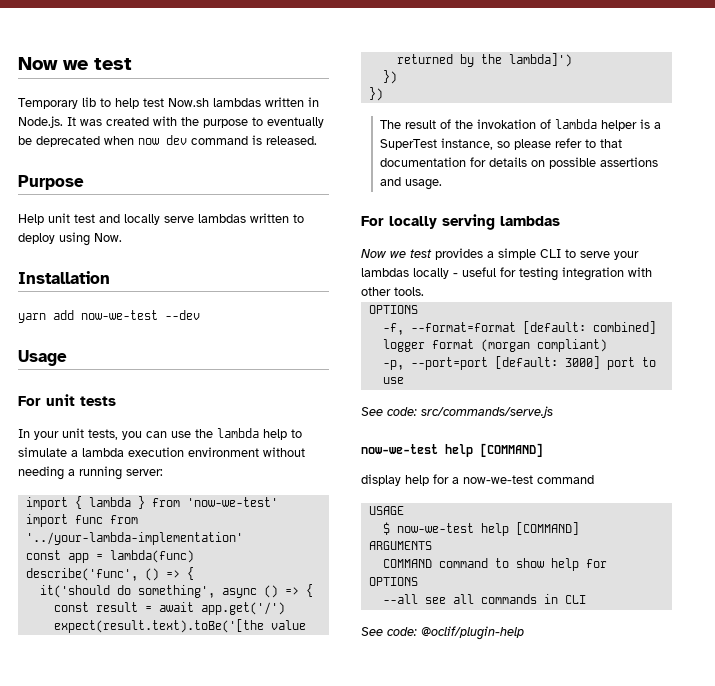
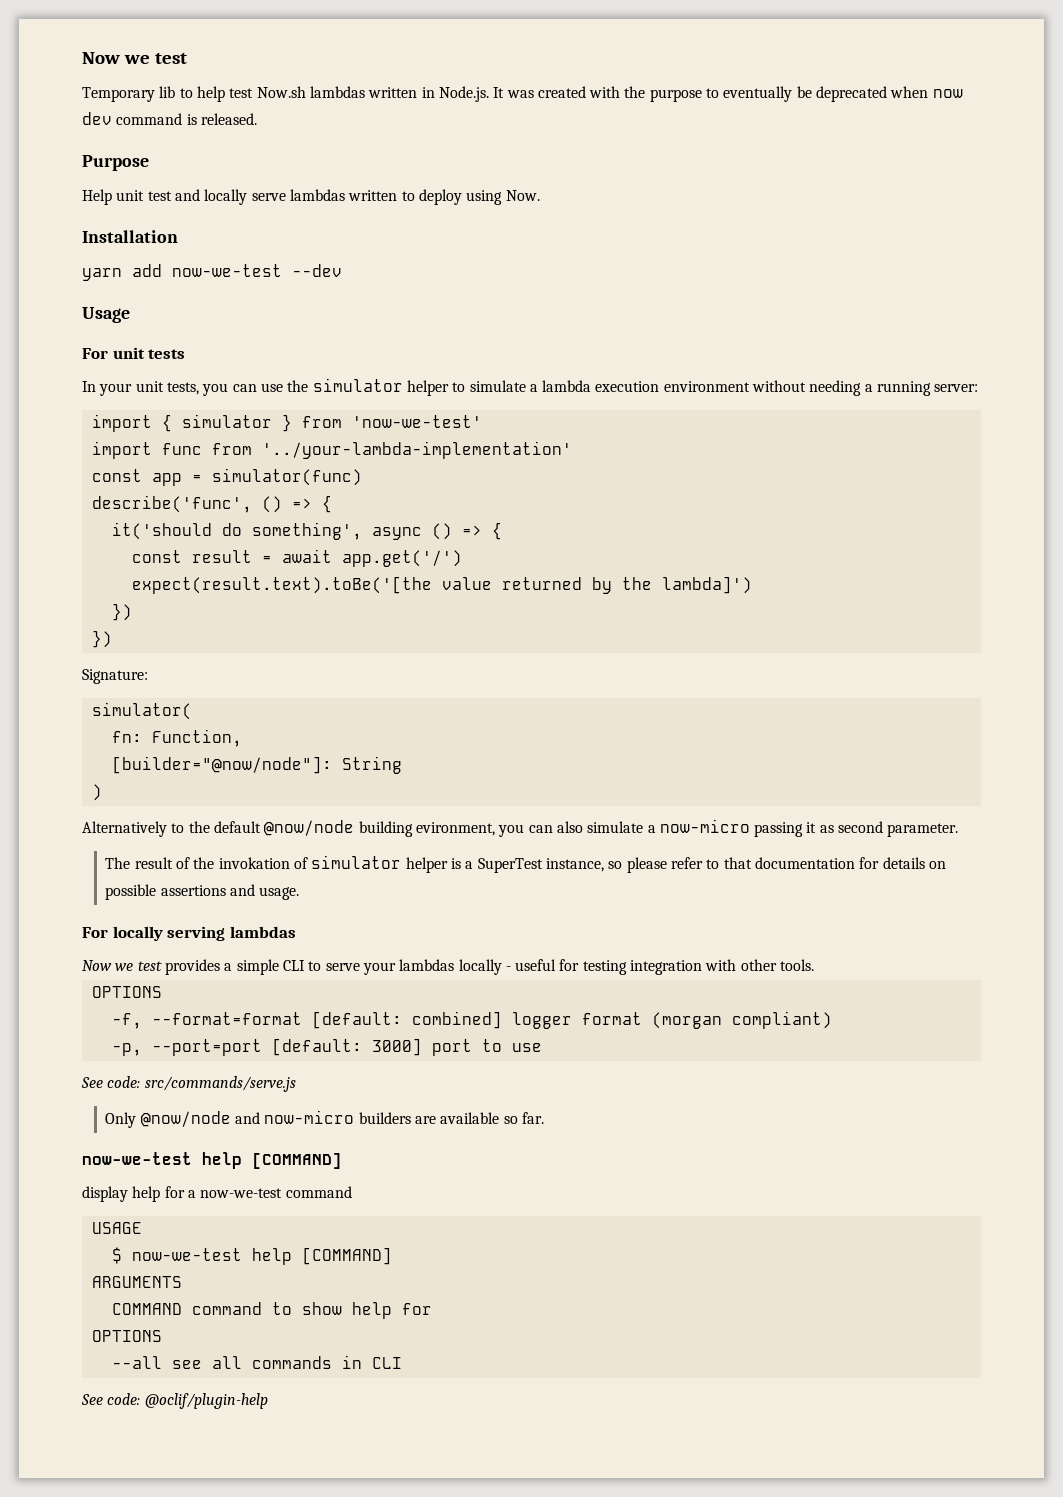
[217,428,287,440] lambda help -> [312,378,449,396] simulator helper
[88,497,131,507] lambda -> [181,414,272,428] simulator
[109,550,194,563] lambda(func) -> [211,468,362,486] simulator(func)
(383, 94) none -> [82,669,148,684] [91,702,192,720] [111,729,242,747] [111,756,402,774] [91,784,102,801] [82,819,959,837] // Signature: // simulator( // fn: Function, // [builder="@now/node"]: String // ) // Alternatively to the default @now/node building evironment, you can also simulate a now-micro passing it as second parameter.
[555,119,598,129] lambda -> [311,855,402,869] simulator
(553, 412) none -> [105,1110,544,1128] // Only @now/node and now-micro builders are available so far.

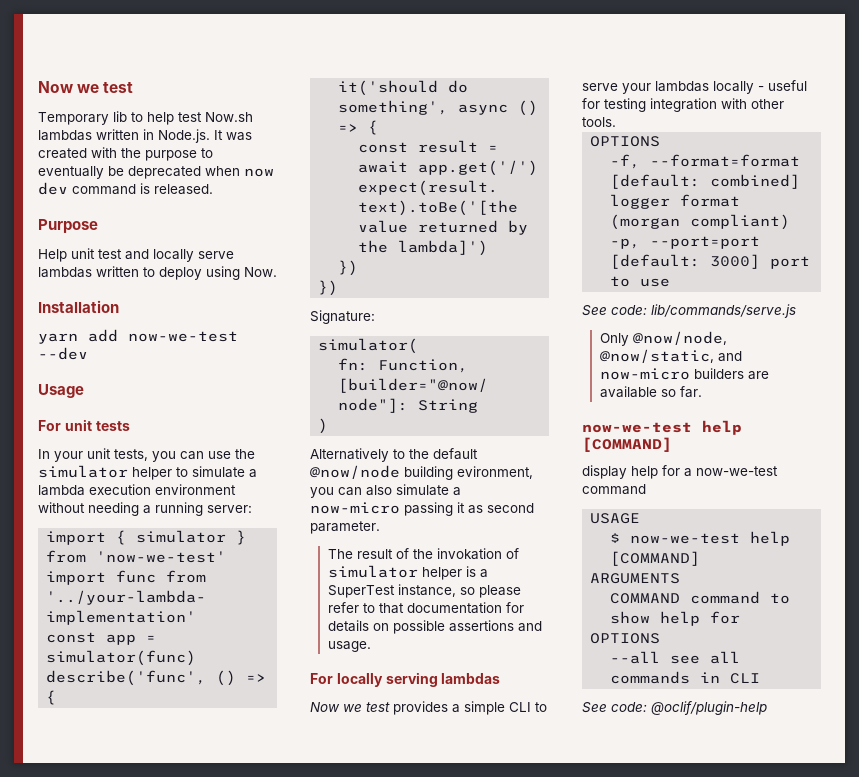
[144,1076,296,1092] src/commands/serve.js -> [651,304,796,318] lib/commands/serve.js
[140,1111,231,1127] @now/node -> [632,331,727,345] [599,349,714,363] @now/node, @now/static,

